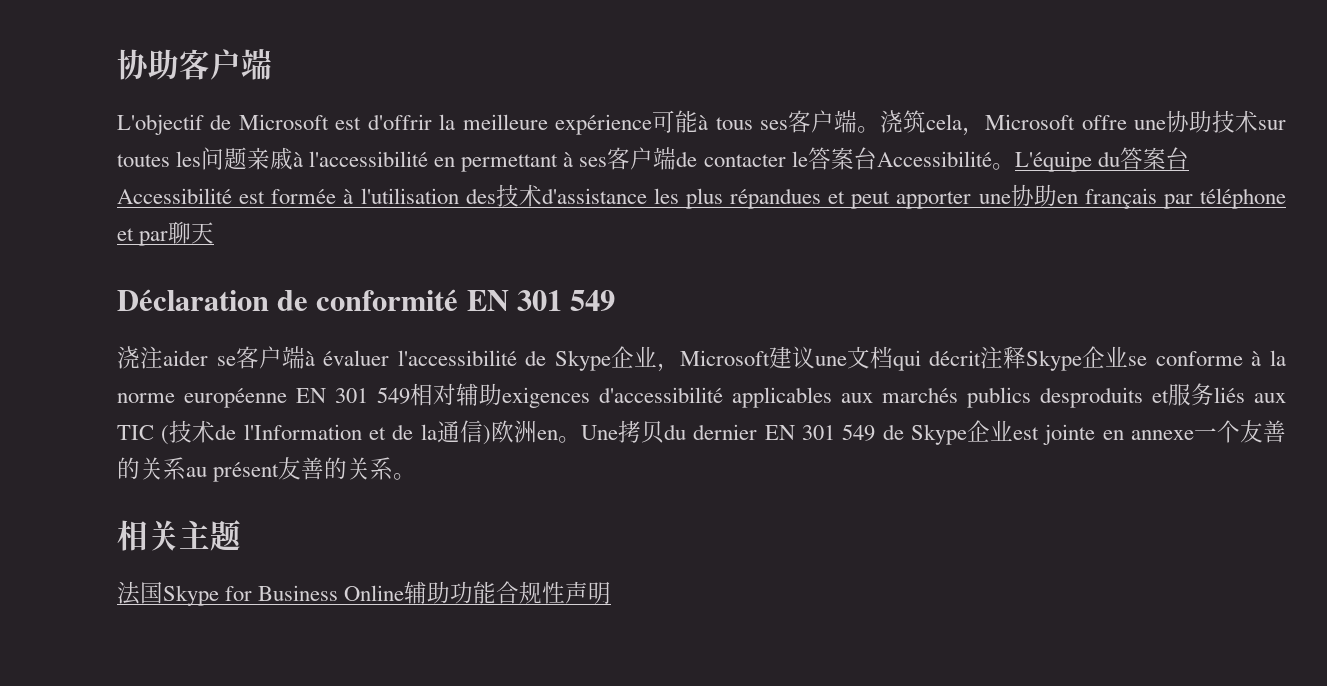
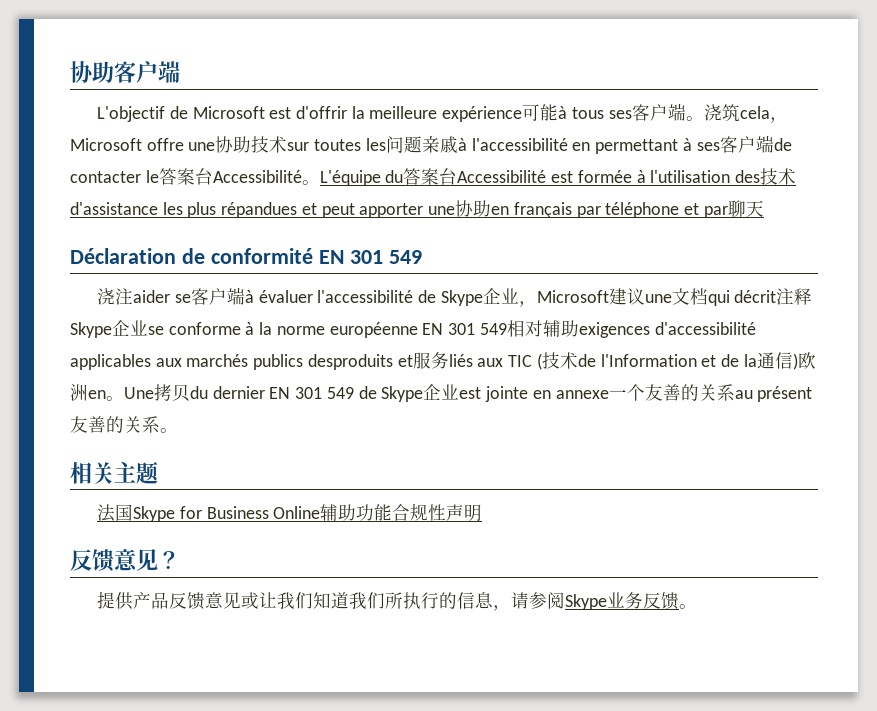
(612, 593) none -> [70,549,180,572] [97,591,698,611] // 反馈意见？ // 提供产品反馈意见或让我们知道我们所执行的信息，请参阅Skype业务反馈。

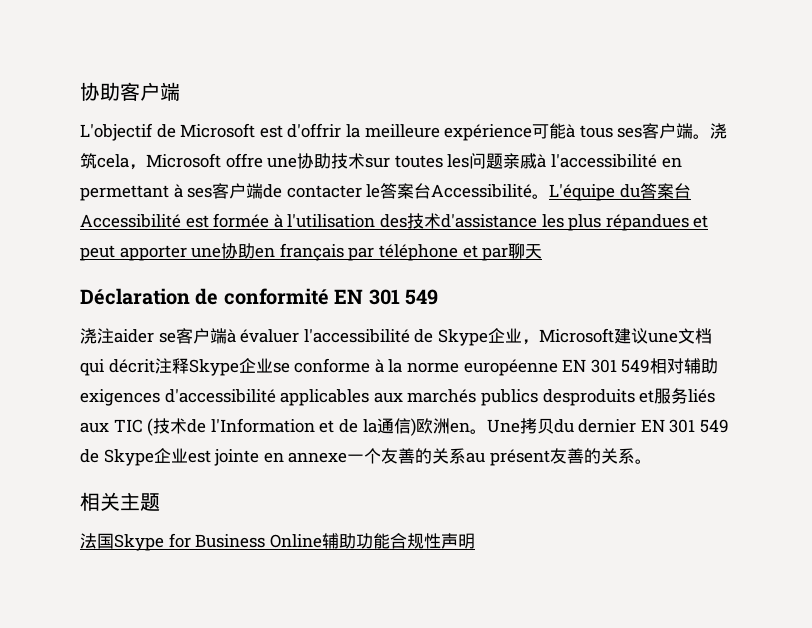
[70,549,180,572] [97,591,698,611] // 反馈意见？ // 提供产品反馈意见或让我们知道我们所执行的信息，请参阅Skype业务反馈。 -> (475, 541) none

